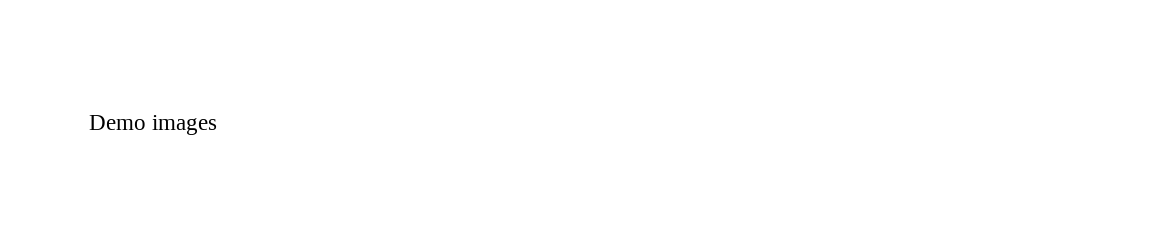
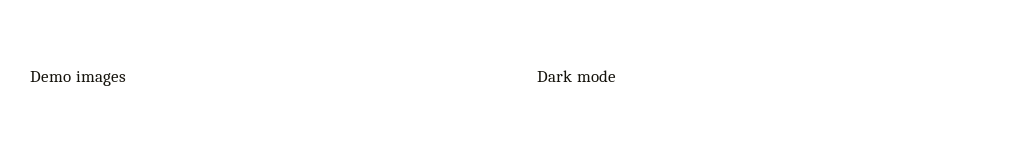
(218, 125) none -> [537,70,616,82] // Dark mode

